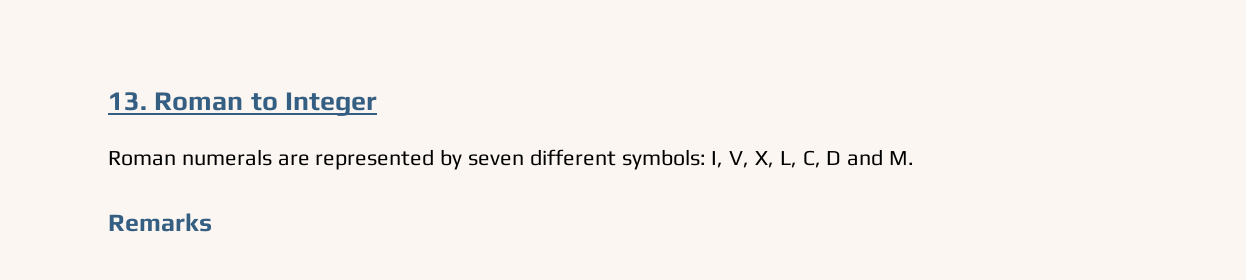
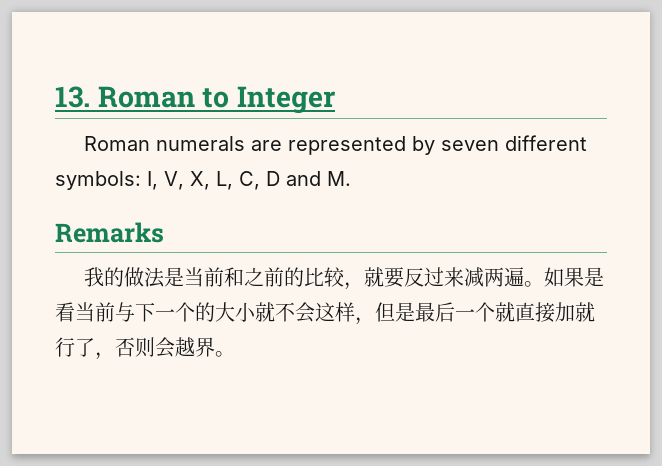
(212, 222) none -> [84,267,605,290] [55,302,595,325] [55,337,235,360] // 我的做法是当前和之前的比较，就要反过来减两遍。如果是看当前与下一个的大小就不会这样，但是最后一个就直接加就行了，否则会越界。

